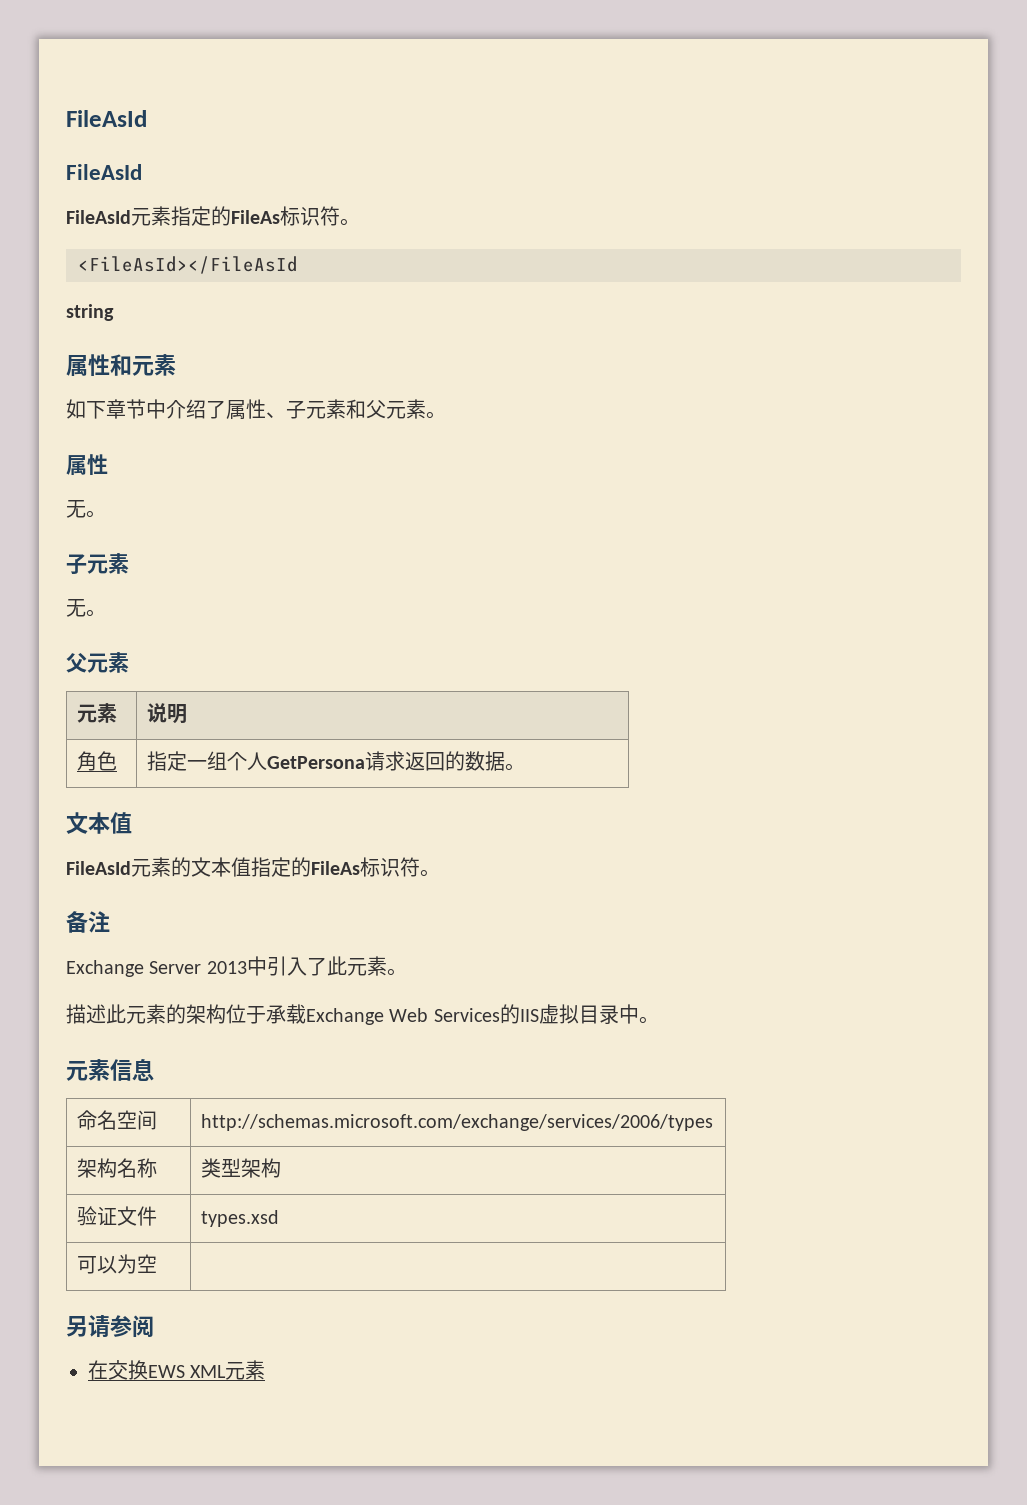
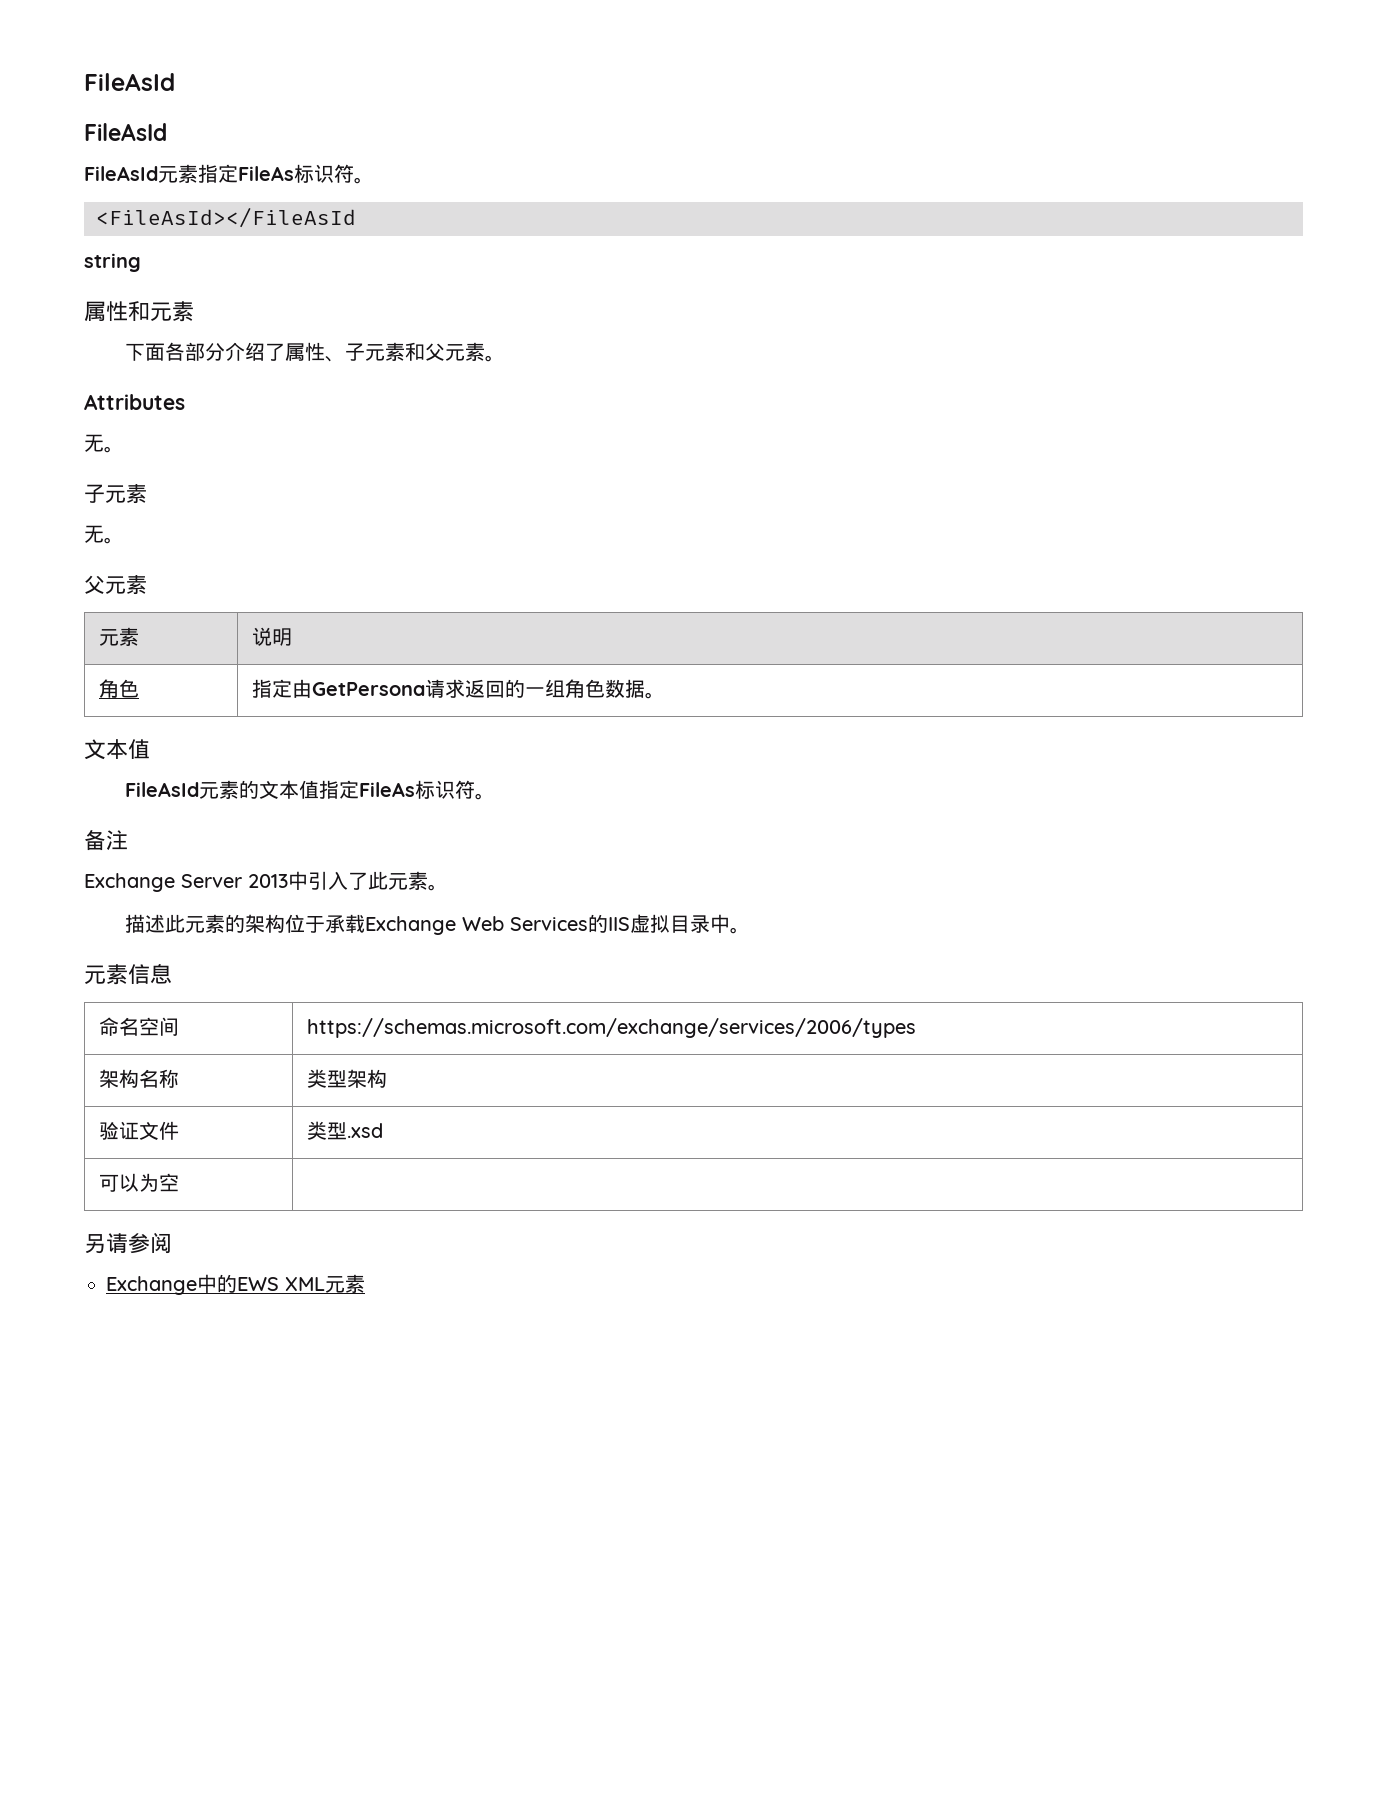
[211,206,231,226] 的 -> (238, 173) none
[66,399,166,419] 如下章节中 -> [124,342,225,361] 下面各部分
[66,454,108,475] 属性 -> [84,394,185,410] Attributes
[187,751,268,771] 一组个人 -> [292,679,313,698] 由
(466, 761) none -> [525,679,606,698] 一组角色
[291,857,311,877] 的 -> (359, 789) none
[201,1114,714,1131] http://schemas.microsoft.com/exchange/services/2006/types -> [307,1018,917,1038] https://schemas.microsoft.com/exchange/services/2006/types
[201,1210,280,1227] types.xsd -> [307,1121,384,1140] 类型.xsd
[88,1360,148,1380] 在交换 -> [106,1274,237,1295] Exchange中的

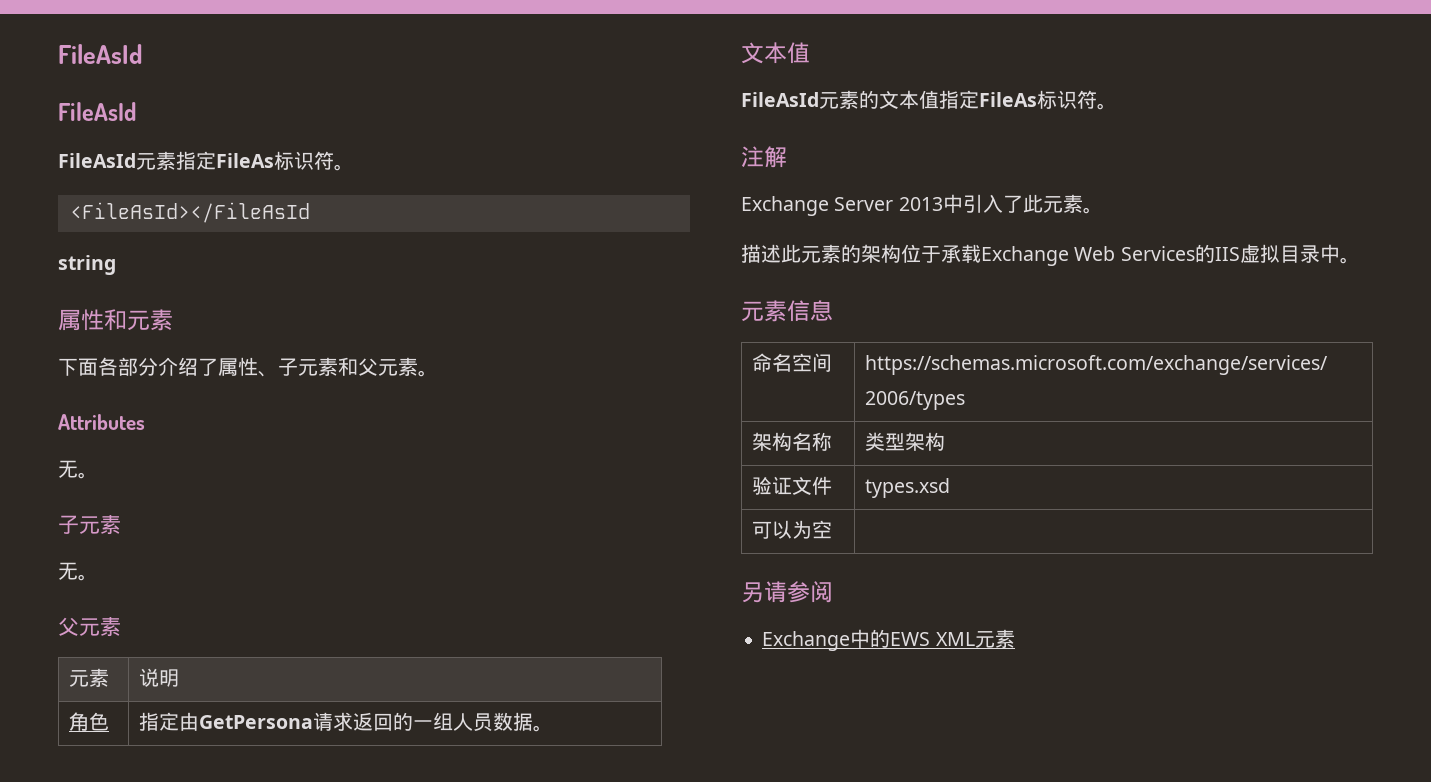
[565,679,606,698] 角色 -> [453,713,494,732] 人员
[84,830,106,851] 备 -> (1117, 106) none
(128, 840) none -> [764,146,787,168] 解
[307,1121,384,1140] 类型.xsd -> [865,478,951,498] types.xsd

